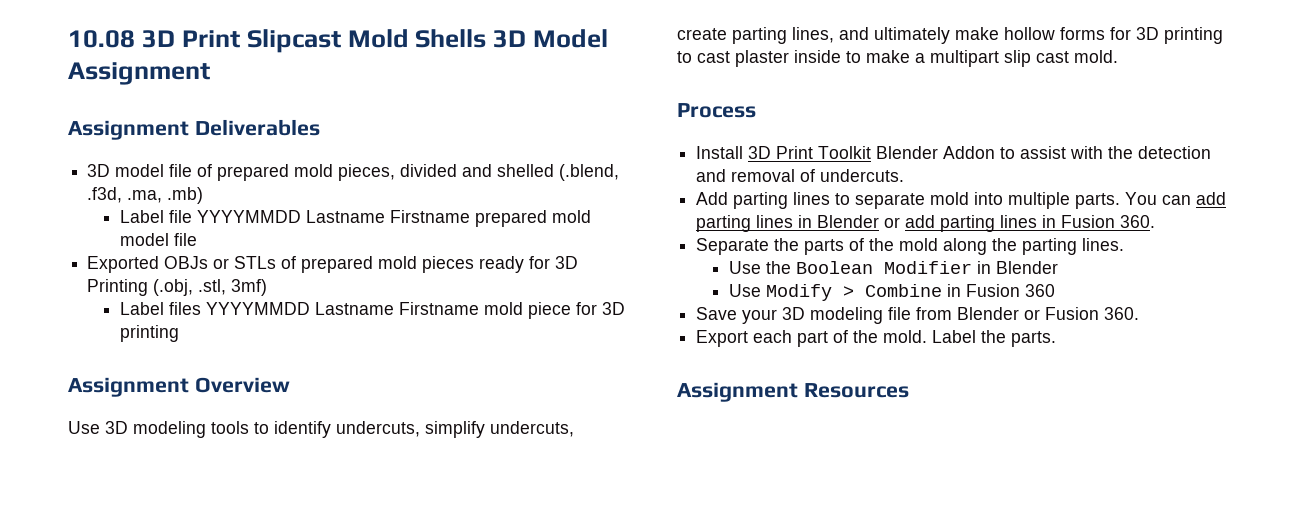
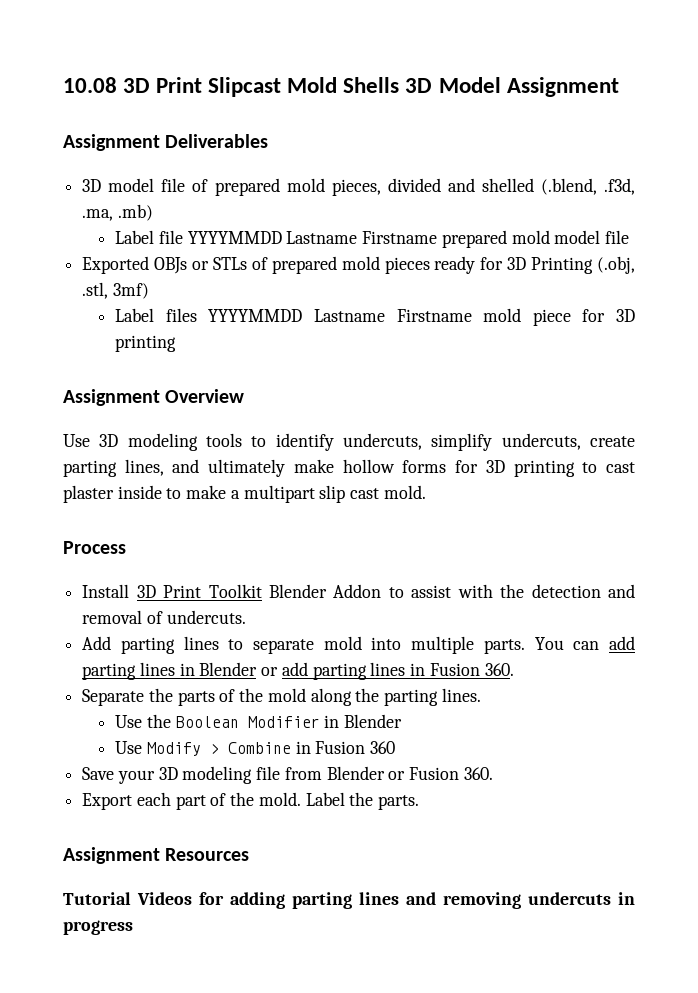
(909, 390) none -> [63,892,635,909] [63,920,133,935] // Tutorial Videos for adding parting lines and removing undercuts in progress

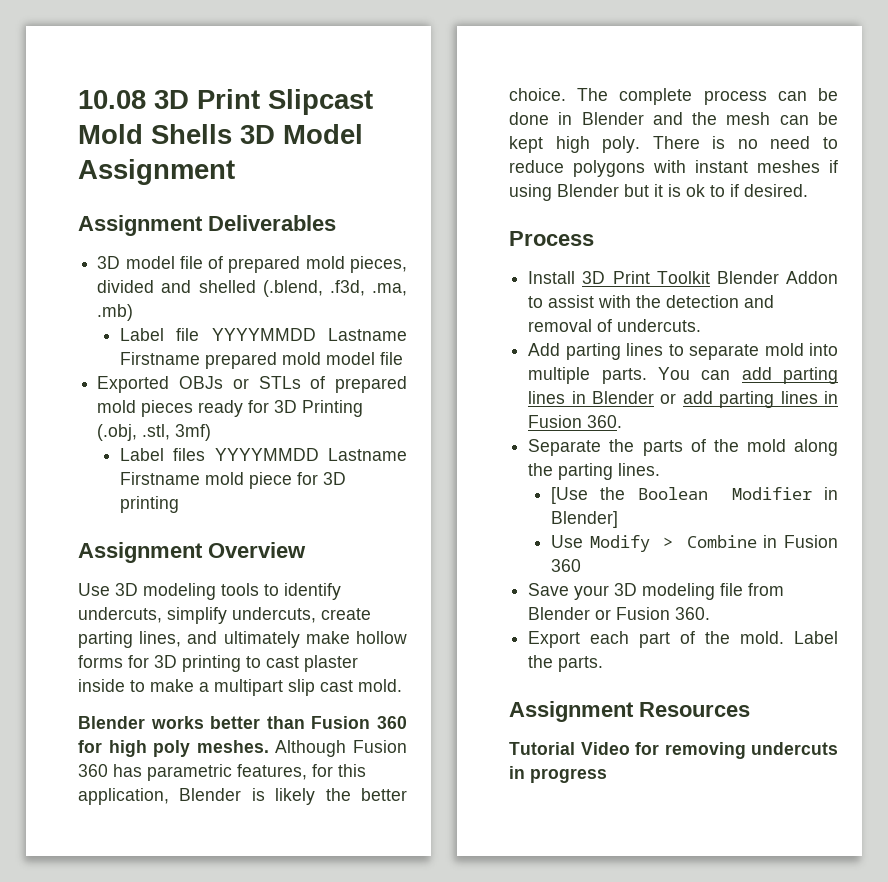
(426, 492) none -> [78,716,407,729] [78,740,407,757] [78,764,366,781] [78,788,407,805] [509,88,838,105] [509,112,838,125] [509,136,838,153] [509,160,838,177] [509,184,808,201] // Blender works better than Fusion 360 for high poly meshes. Although Fusion 360 has parametric features, for this application, Blender is likely the better choice. The complete process can be done in Blender and the mesh can be kept high poly. There is no need to reduce polygons with instant meshes if using Blender but it is ok to if desired.
[115,715,143,728] Use -> [551,487,589,504] [Use
[344,714,403,728] Blender -> [551,511,619,528] Blender]
[137,892,436,909] Videos for adding parting lines and -> [580,742,659,755] Video for

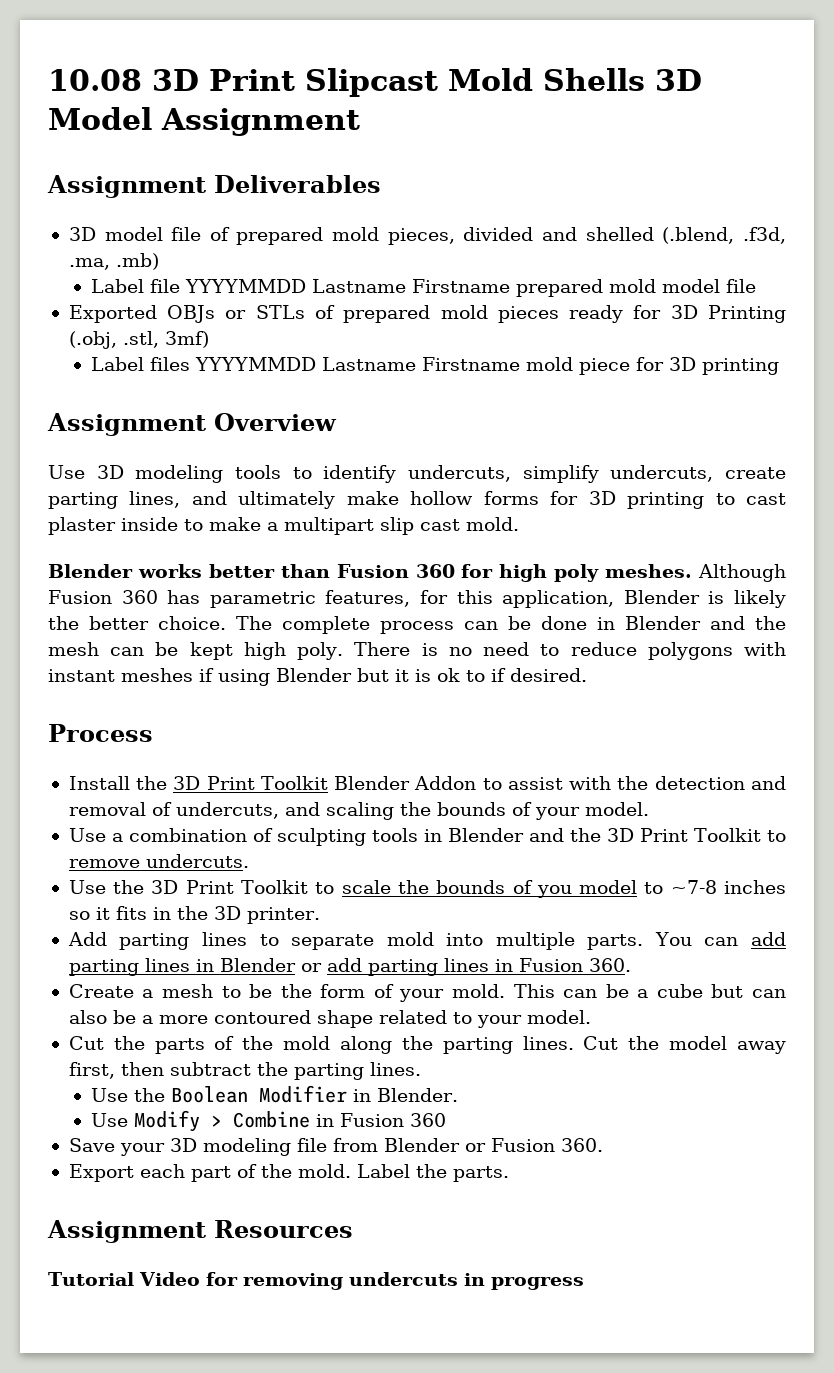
(576, 277) none -> [136,776,168,790] the
[617,319,702,332] undercuts. -> [175,802,649,820] [68,828,786,846] [68,854,249,868] [68,880,787,898] [68,906,320,924] undercuts, and scaling the bounds of your model. // Use a combination of sculpting tools in Blender and the 3D Print Toolkit to remove undercuts. // Use the 3D Print Toolkit to scale the bounds of you model to ~7-8 inches so it fits in the 3D printer.
[528,439,602,456] Separate -> [68,984,787,1002] [68,1010,591,1028] [68,1036,104,1050] Create a mesh to be the form of your mold. This can be a cube but can also be a more contoured shape related to your model. // Cut
[551,487,589,504] // [Use -> [583,1036,786,1054] [68,1062,421,1080] [91,1088,129,1102] Cut the model away first, then subtract the parting lines. // Use
[551,511,619,528] Blender] -> [377,1088,459,1102] Blender.

